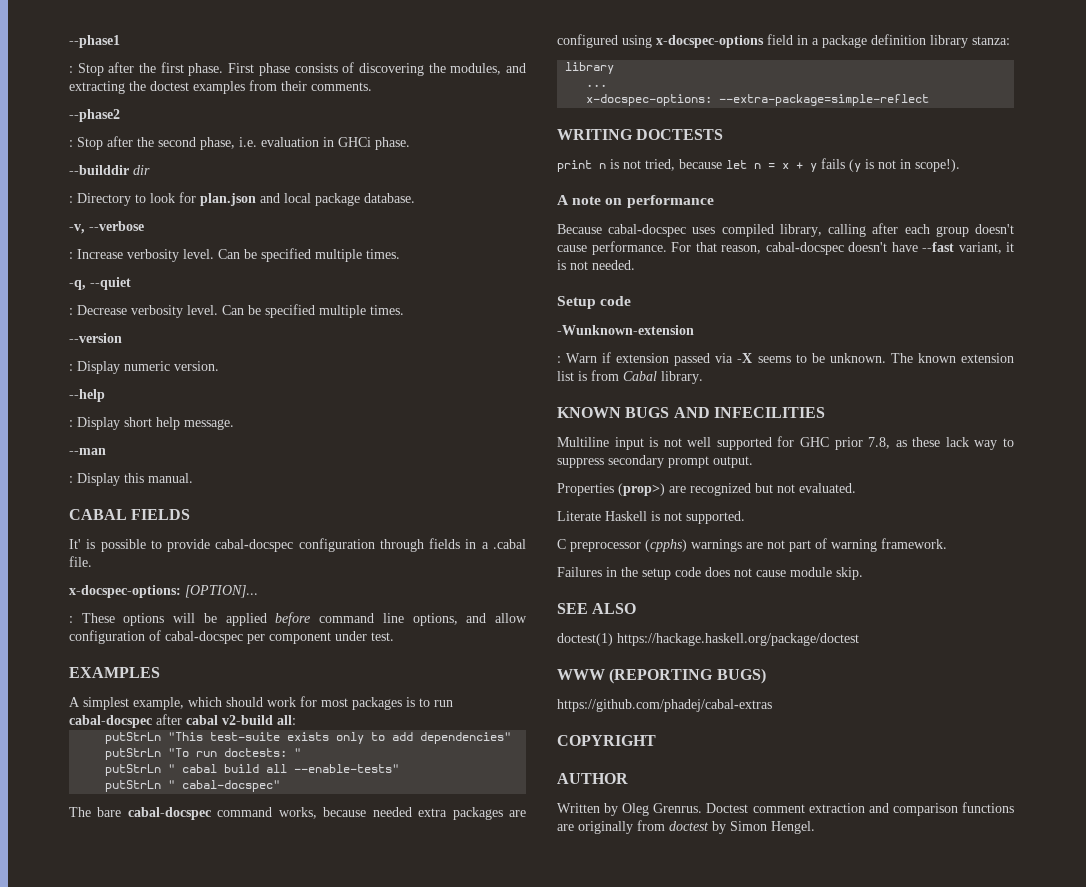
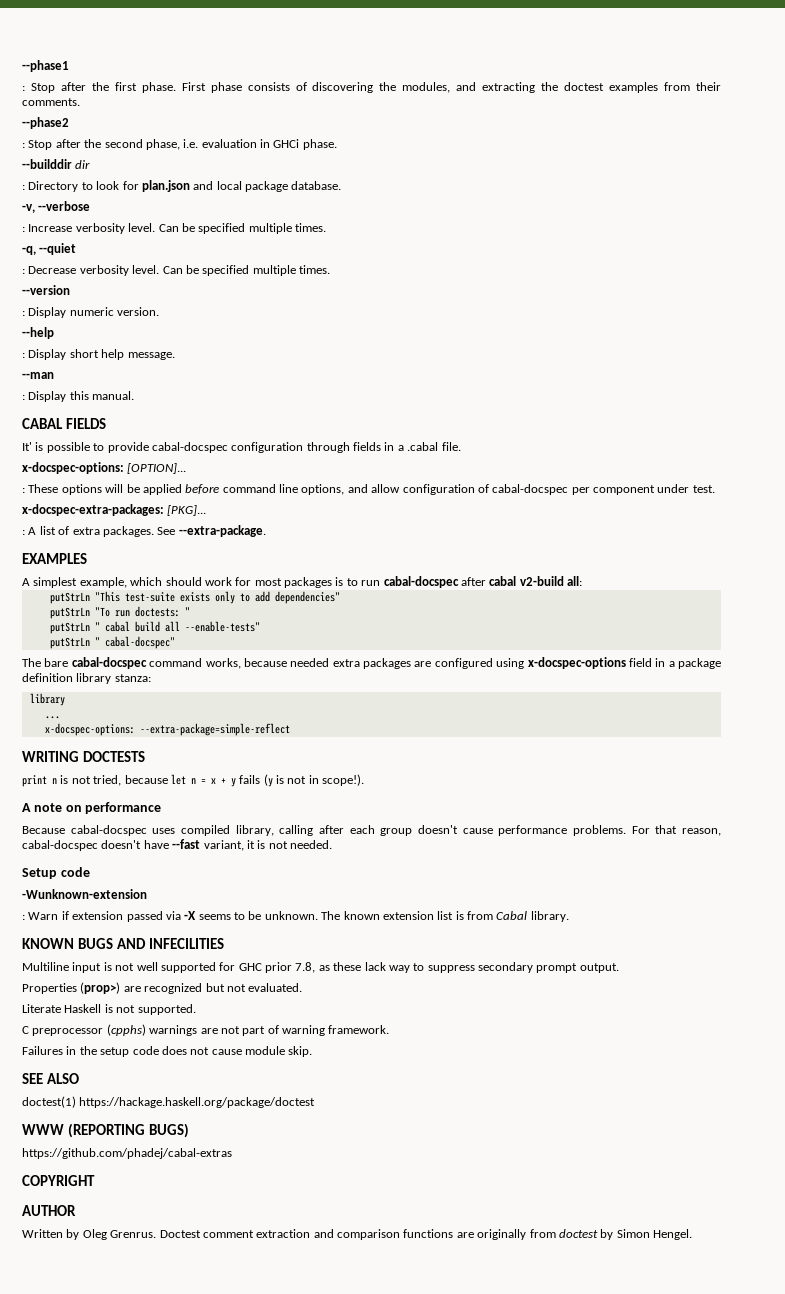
(394, 636) none -> [22,504,207,516] [22,525,266,537] // x-docspec-extra-packages: [PKG]... // : A list of extra packages. See --extra-package.
[591,241,667,255] performance. -> [498,825,627,836] performance problems.

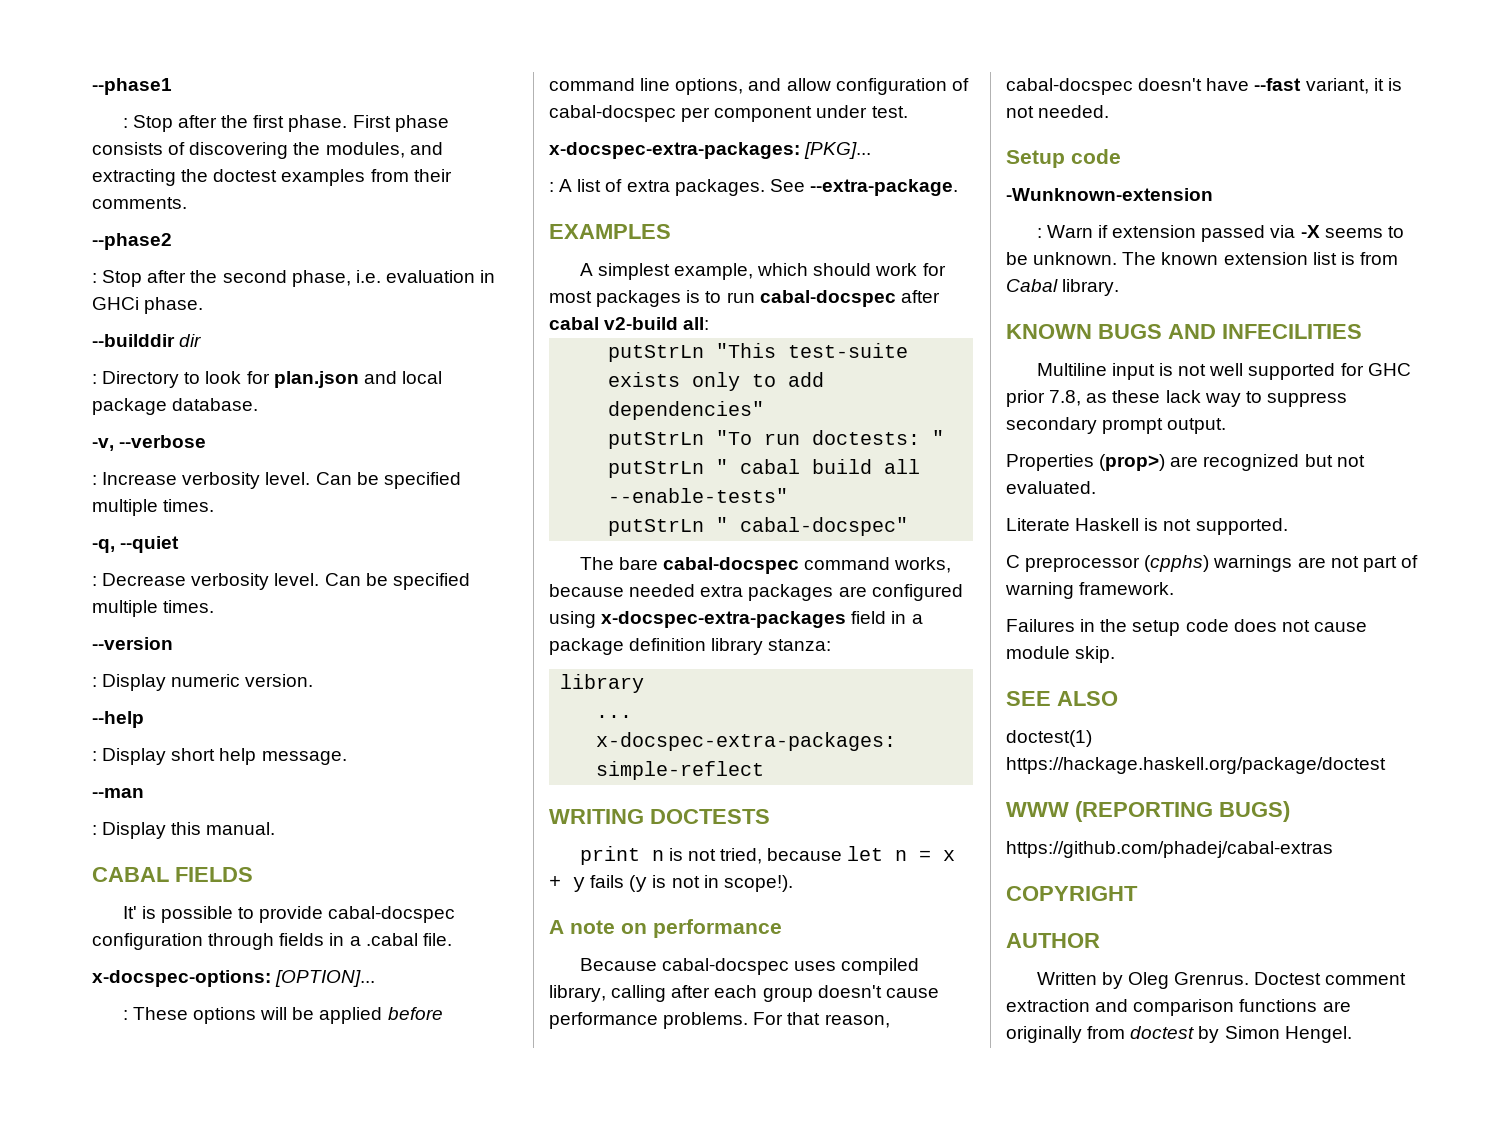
[527,657,626,669] x-docspec-options -> [601,611,847,628] x-docspec-extra-packages
[44,723,290,736] x-docspec-options: --extra-package=simple-reflect -> [596,732,897,751] [596,761,765,780] x-docspec-extra-packages: simple-reflect

